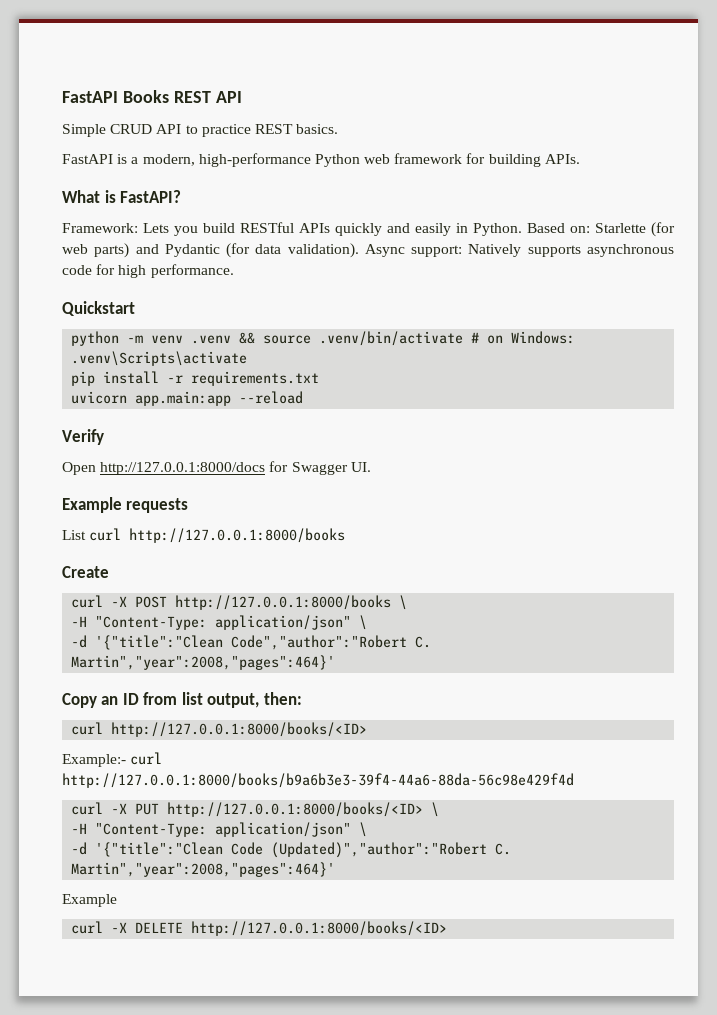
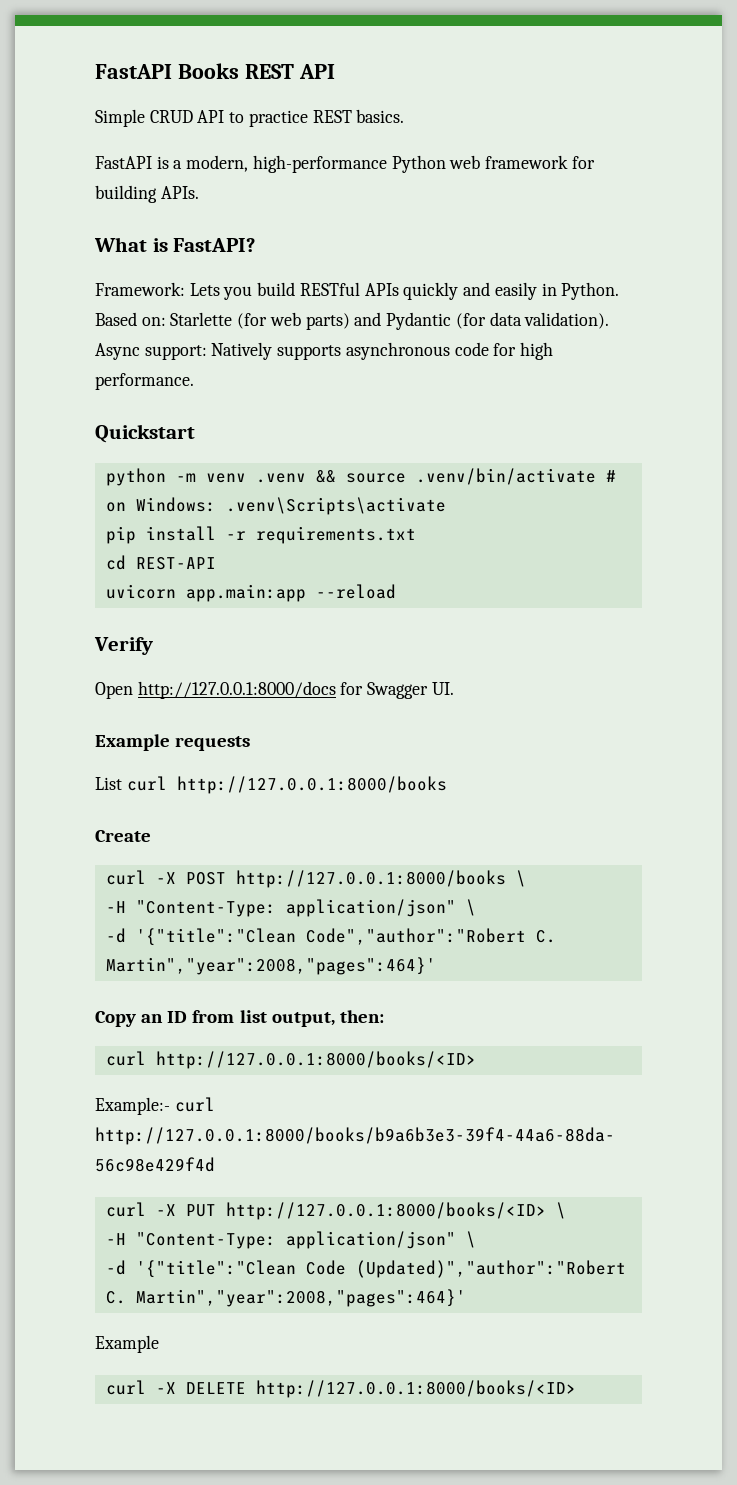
(320, 378) none -> [105,555,216,570] // cd REST-API

